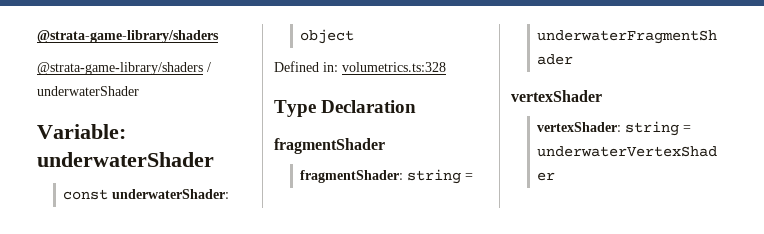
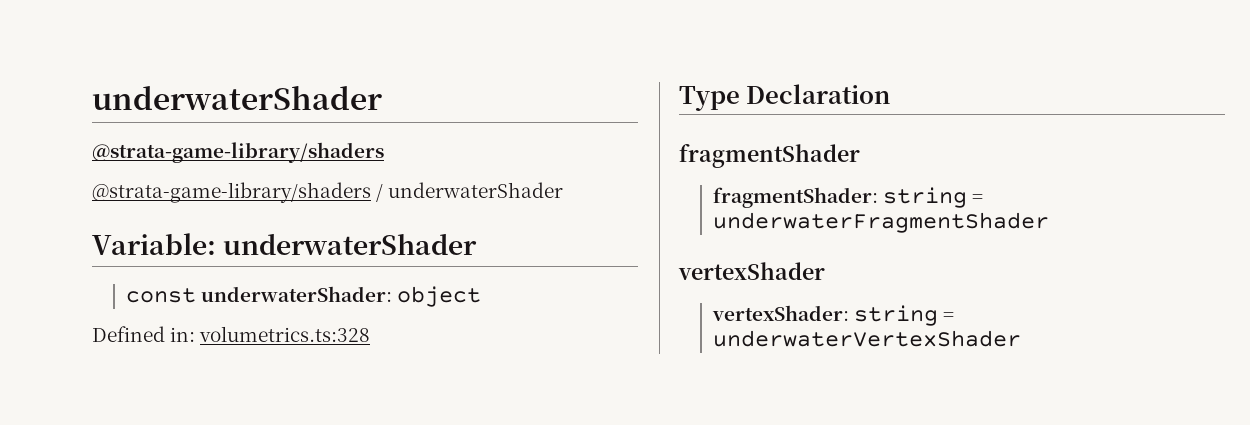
(37, 36) none -> [92,85,382,110] underwaterShader //

